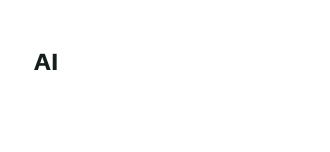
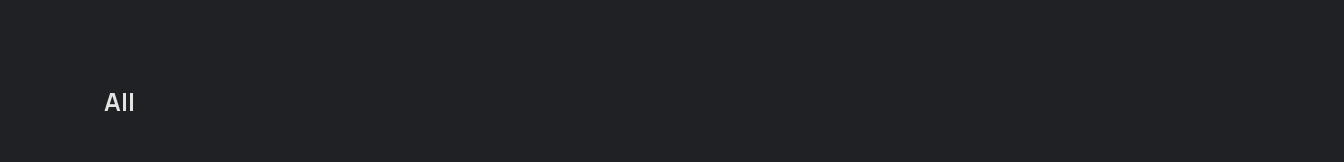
[34,53,58,70] AI -> [104,93,135,111] AII

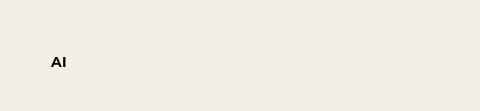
[104,93,135,111] AII -> [50,57,67,67] AI

